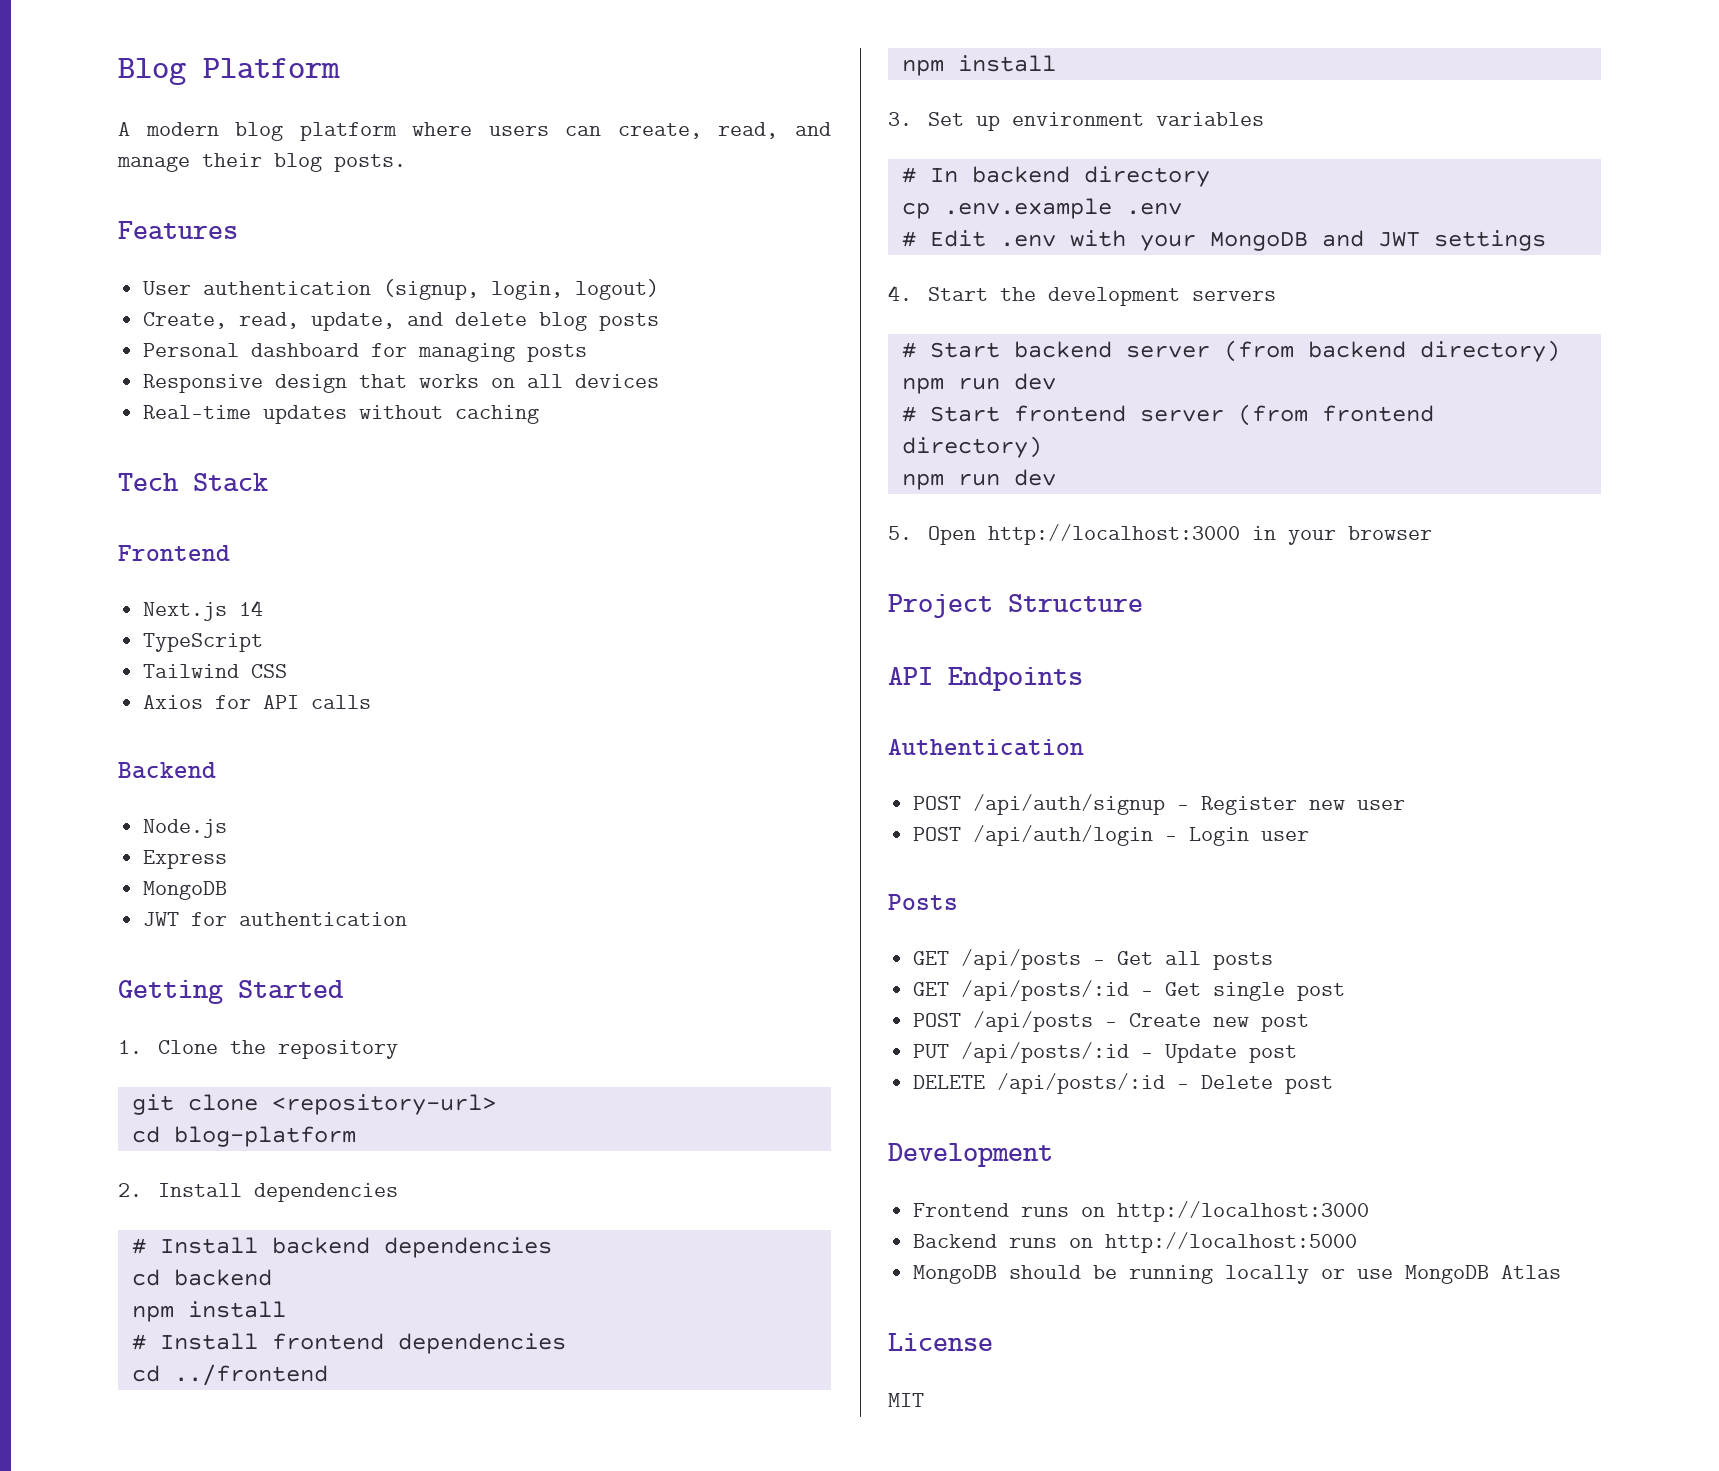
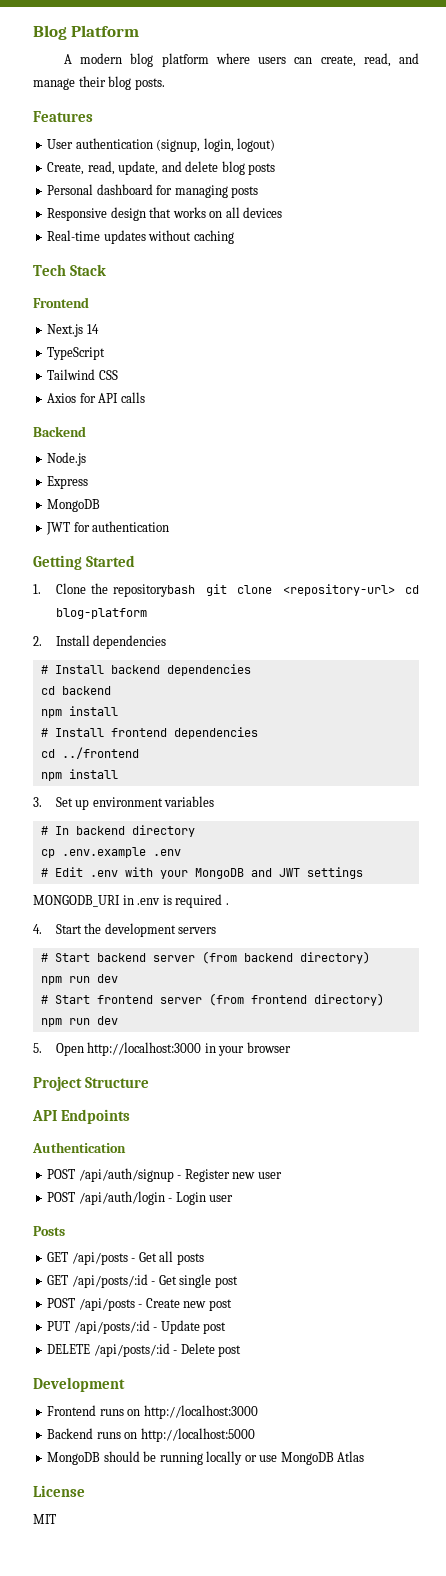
[278,1040,399,1059] repository // -> [113,584,196,597] repositorybash
(496, 1104) // -> (395, 590) none
(1546, 240) none -> [33,894,229,908] // MONGODB_URI in .env is required .

